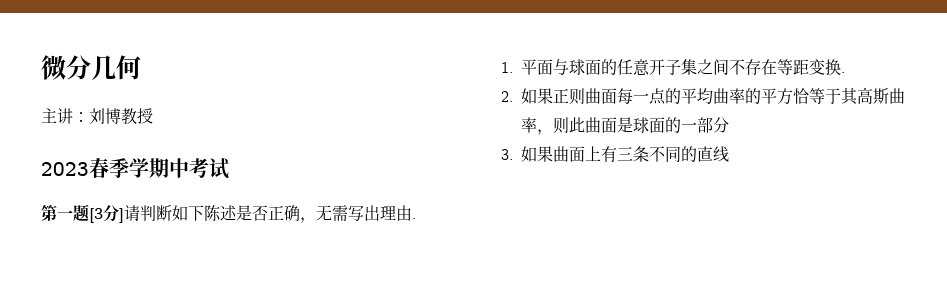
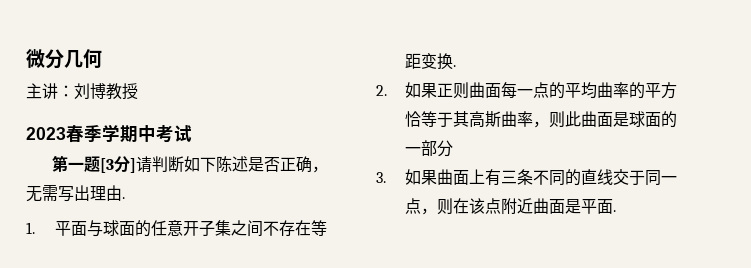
(729, 154) none -> [612,169,677,186] [404,198,616,215] 交于同一点，则在该点附近曲面是平面.

